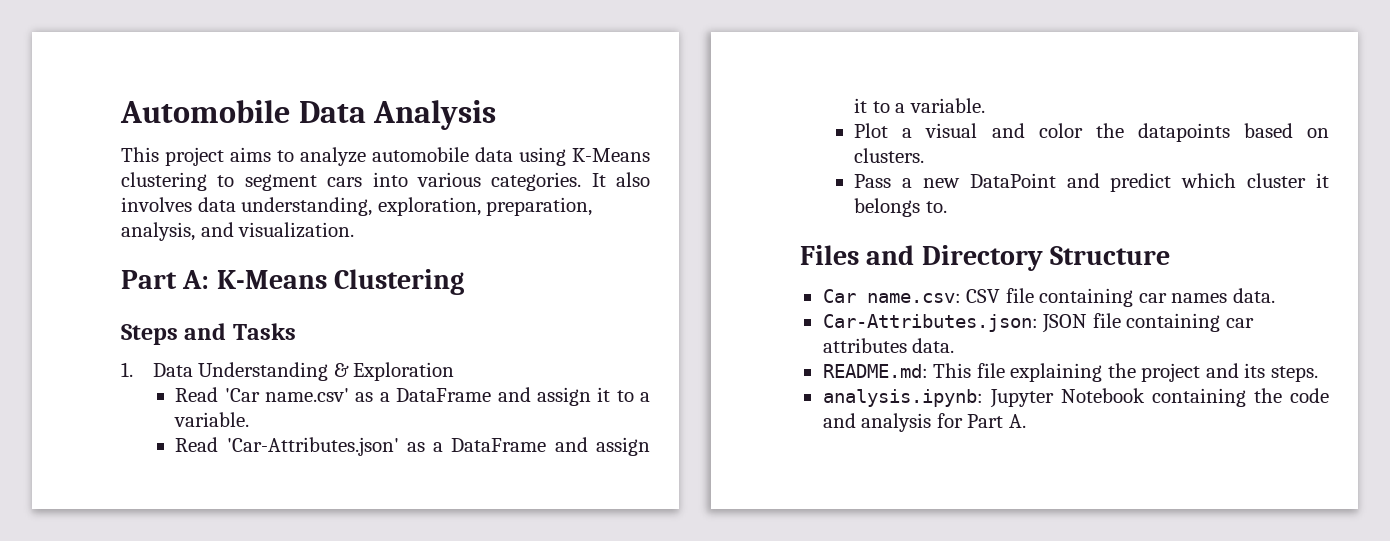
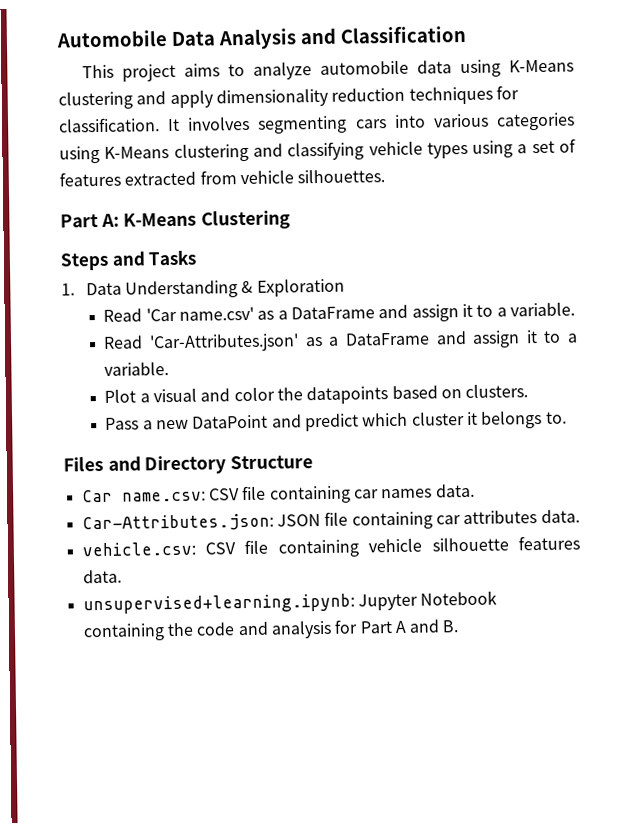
(497, 115) none -> [299,25,466,45] and Classification
[217,172,650,191] [121,197,593,216] [121,222,355,241] to segment cars into various categories. It also involves data understanding, exploration, preparation, analysis, and visualization. -> [136,85,519,109] [58,112,576,134] [59,138,577,164] [59,169,386,187] and apply dimensionality reduction techniques for classification. It involves segmenting cars into various categories using K-Means clustering and classifying vehicle types using a set of features extracted from vehicle silhouettes.
[822,363,1318,382] [822,389,983,407] README.md: This file explaining the project and its steps. // analysis.ipynb: -> [81,535,580,558] [82,569,122,584] [82,593,355,615] vehicle.csv: CSV file containing vehicle silhouette features data. // unsupervised+learning.ipynb:
[1008,414,1026,428] A. -> [394,619,460,634] A and B.

